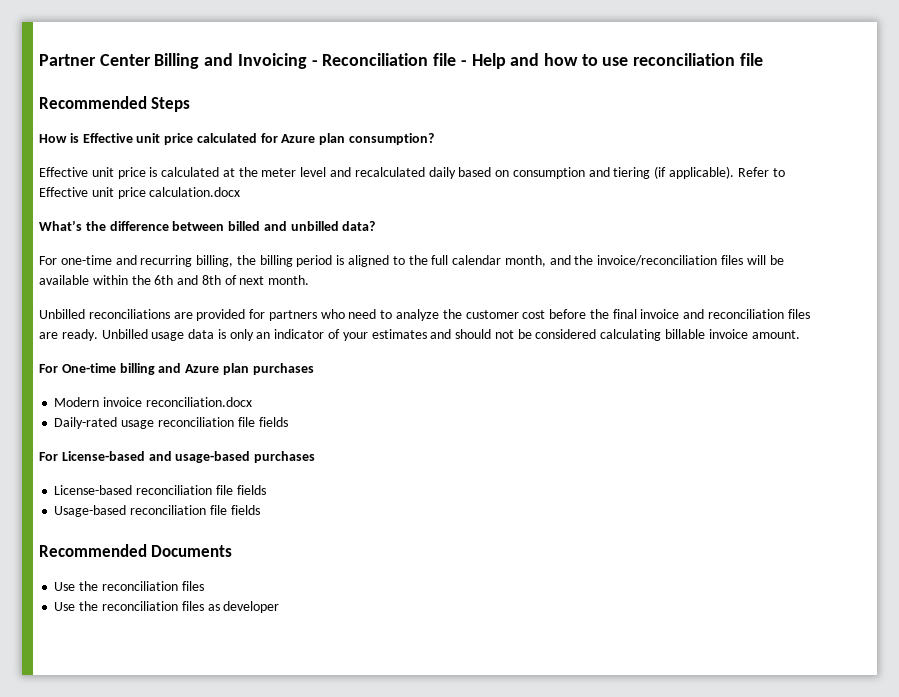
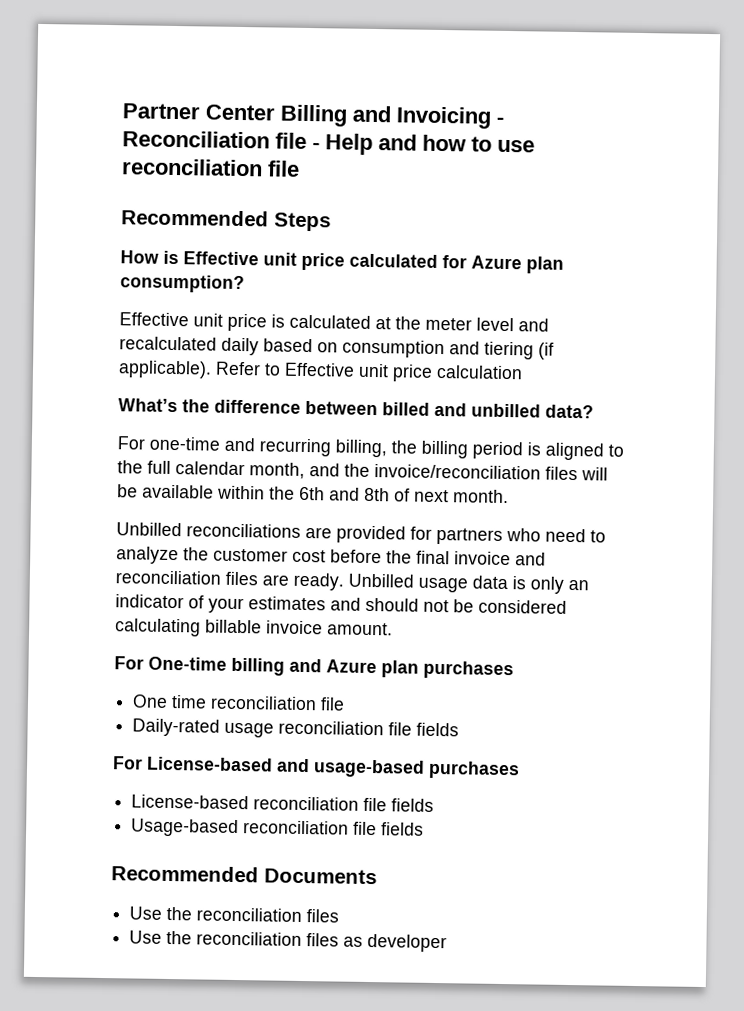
[149,187,241,197] calculation.docx -> [436,364,523,380] calculation
[54,397,252,407] Modern invoice reconciliation.docx -> [132,694,346,711] One time reconciliation file

